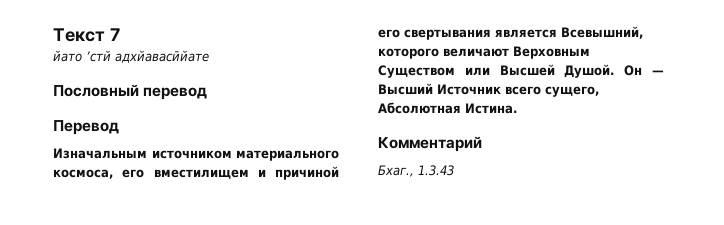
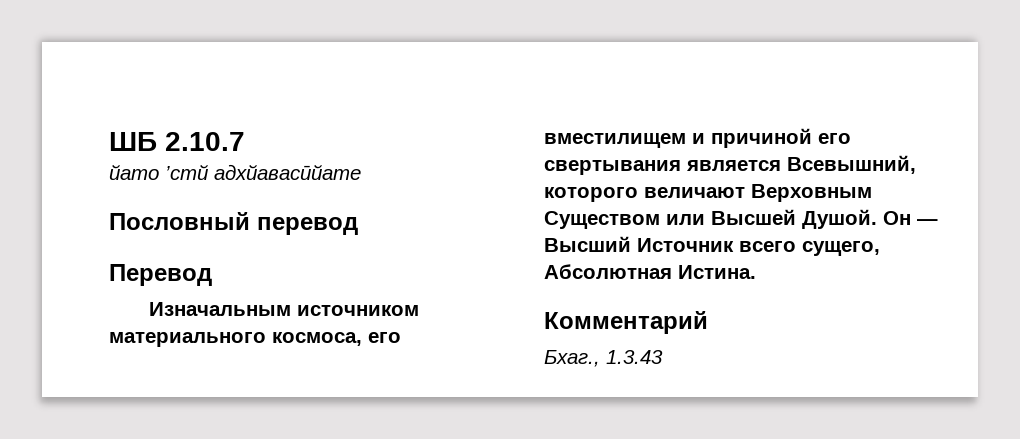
[53,28,120,42] Текст 7 -> [109,132,245,151] ШБ 2.10.7

